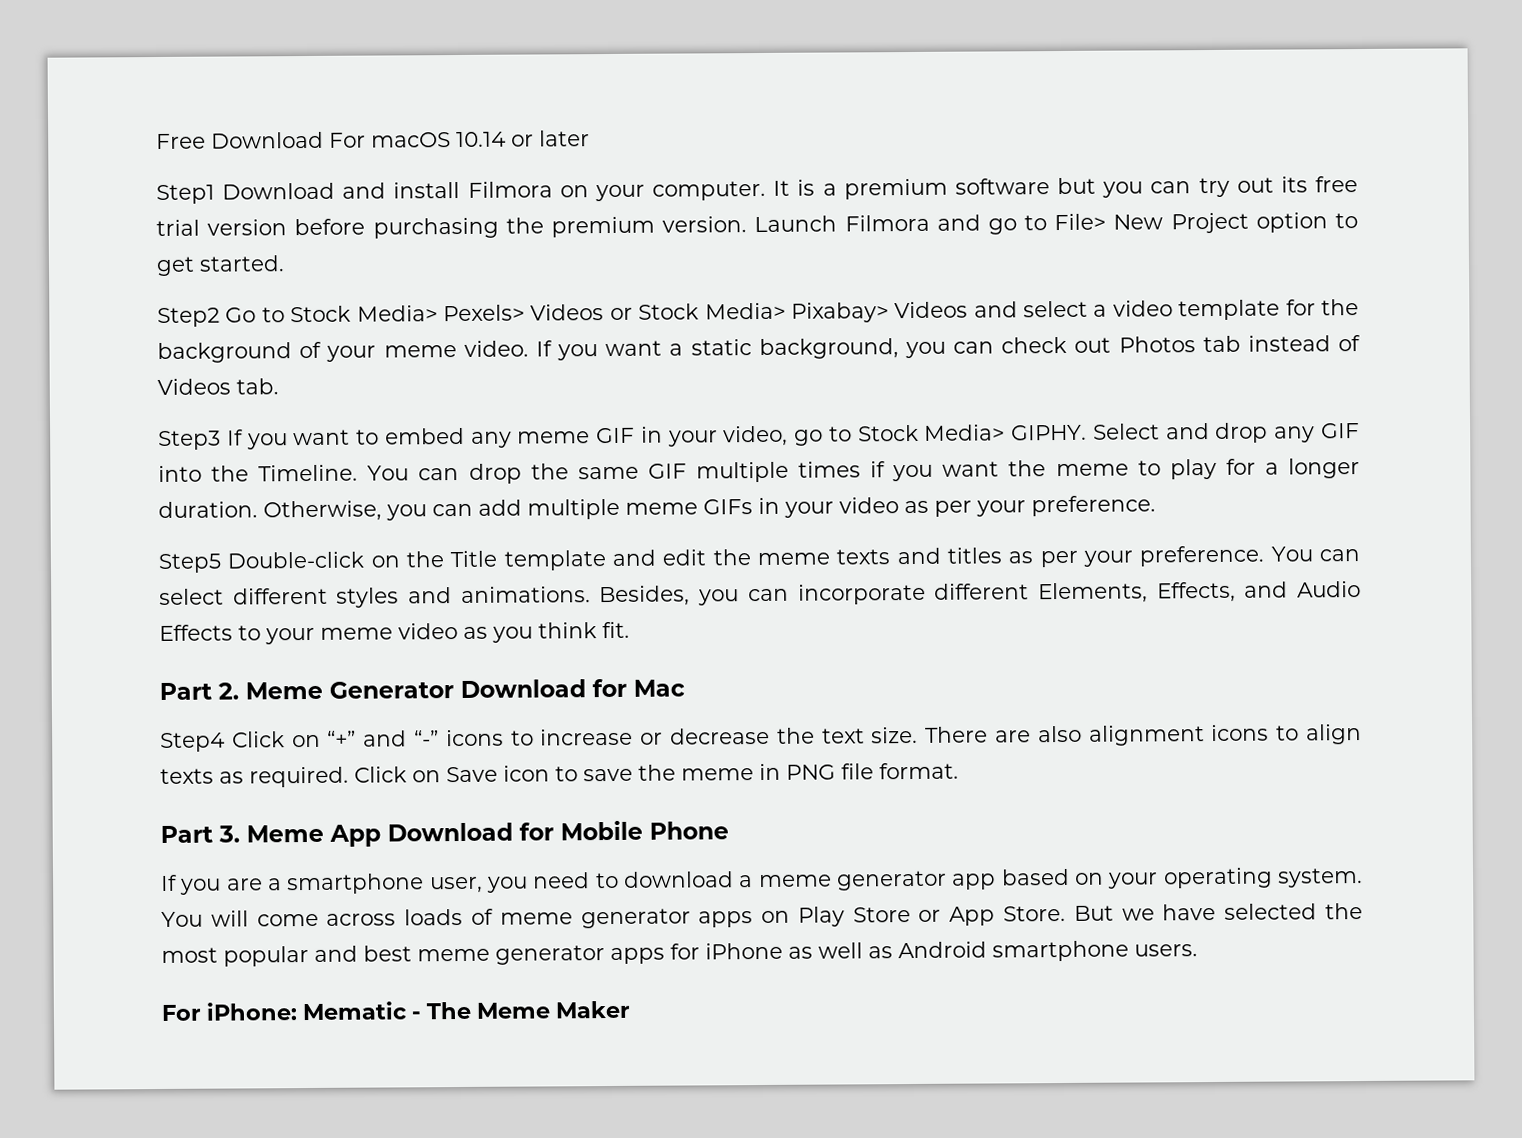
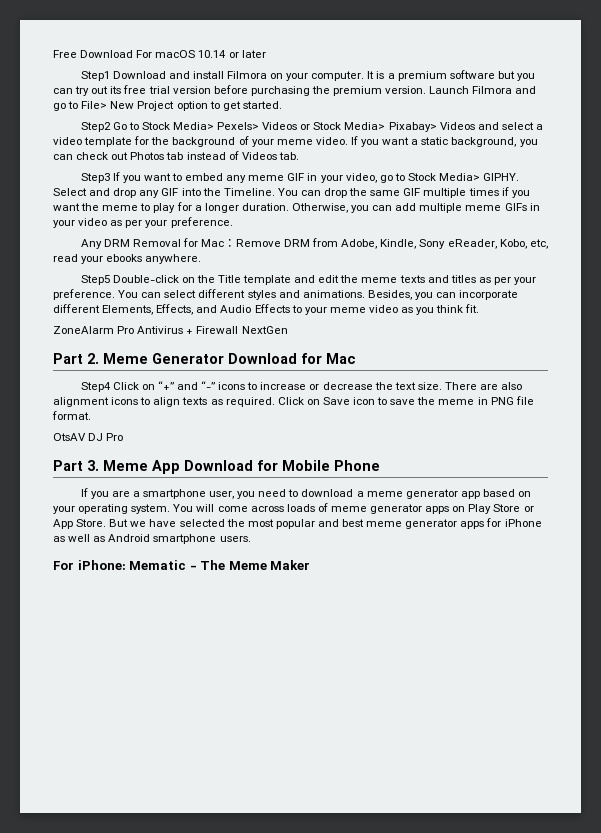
(1156, 506) none -> [80,238,548,249] [53,254,202,264] // Any DRM Removal for Mac：Remove DRM from Adobe, Kindle, Sony eReader, Kobo, etc, read your ebooks anywhere.
(630, 630) none -> [53,326,288,334] // ZoneAlarm Pro Antivirus + Firewall NextGen
(959, 771) none -> [53,433,124,441] // OtsAV DJ Pro

